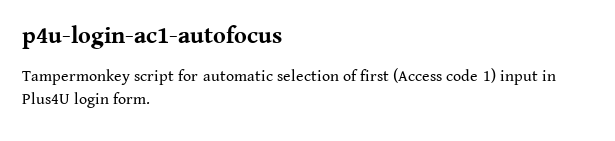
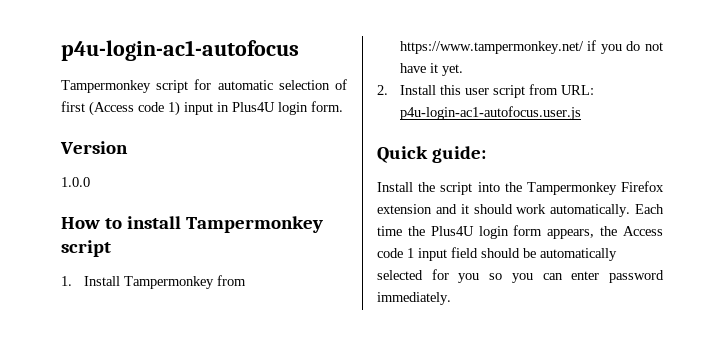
(151, 98) none -> [60,141,128,154] [61,177,90,187] [61,216,323,233] [61,240,111,257] [61,275,246,289] [399,40,663,54] [399,63,463,76] [377,84,594,98] [399,106,581,120] [377,146,486,163] [377,181,664,195] [377,204,664,217] [377,225,663,239] [377,247,617,261] [377,269,664,283] [377,292,451,305] // Version // 1.0.0 // How to install Tampermonkey script // 1. Install Tampermonkey from https://www.tampermonkey.net/ if you do not have it yet. // 2. Install this user script from URL: p4u-login-ac1-autofocus.user.js // Quick guide: // Install the script into the Tampermonkey Firefox extension and it should work automatically. Each time the Plus4U login form appears, the Access code 1 input field should be automatically selected for you so you can enter password immediately.

